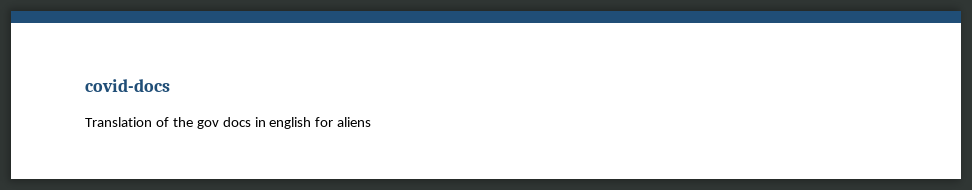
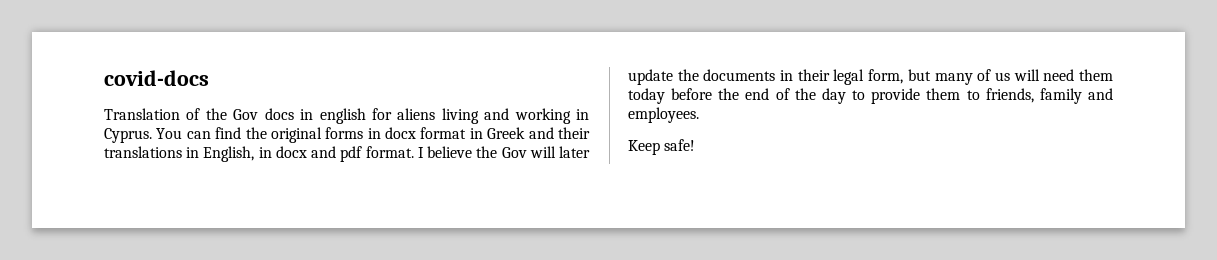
[196,120,219,129] gov -> [233,109,259,120] Gov
(372, 122) none -> [441,108,589,124] [104,127,590,143] [104,146,590,162] [628,69,1113,85] [628,88,1113,104] [628,107,699,123] [628,139,696,155] living and working in Cyprus. You can find the original forms in docx format in Greek and their translations in English, in docx and pdf format. I believe the Gov will later update the documents in their legal form, but many of us will need them today before the end of the day to provide them to friends, family and employees. // Keep safe!

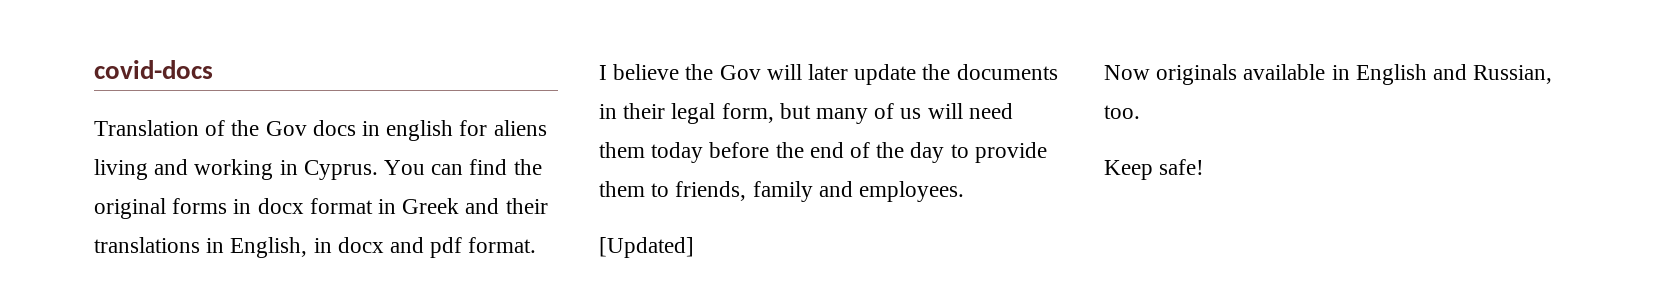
(414, 152) none -> (537, 245) //
(699, 115) none -> [599,237,694,258] [1104,64,1553,85] [1104,105,1140,119] // [Updated] // Now originals available in English and Russian, too.

